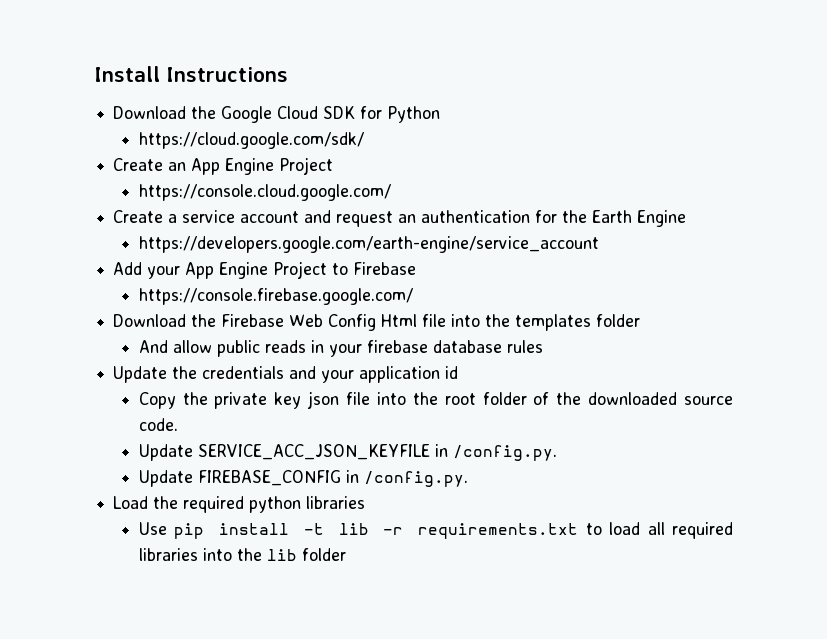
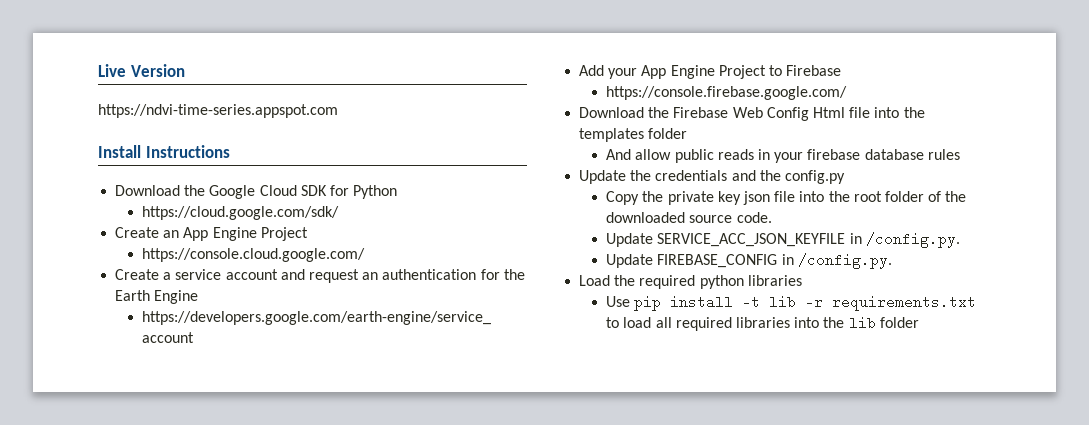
(94, 74) none -> [98,64,185,77] [98,104,338,118] Live Version // https://ndvi-time-series.appspot.com //
[321,366,459,383] your application id -> [759,170,845,184] the config.py

